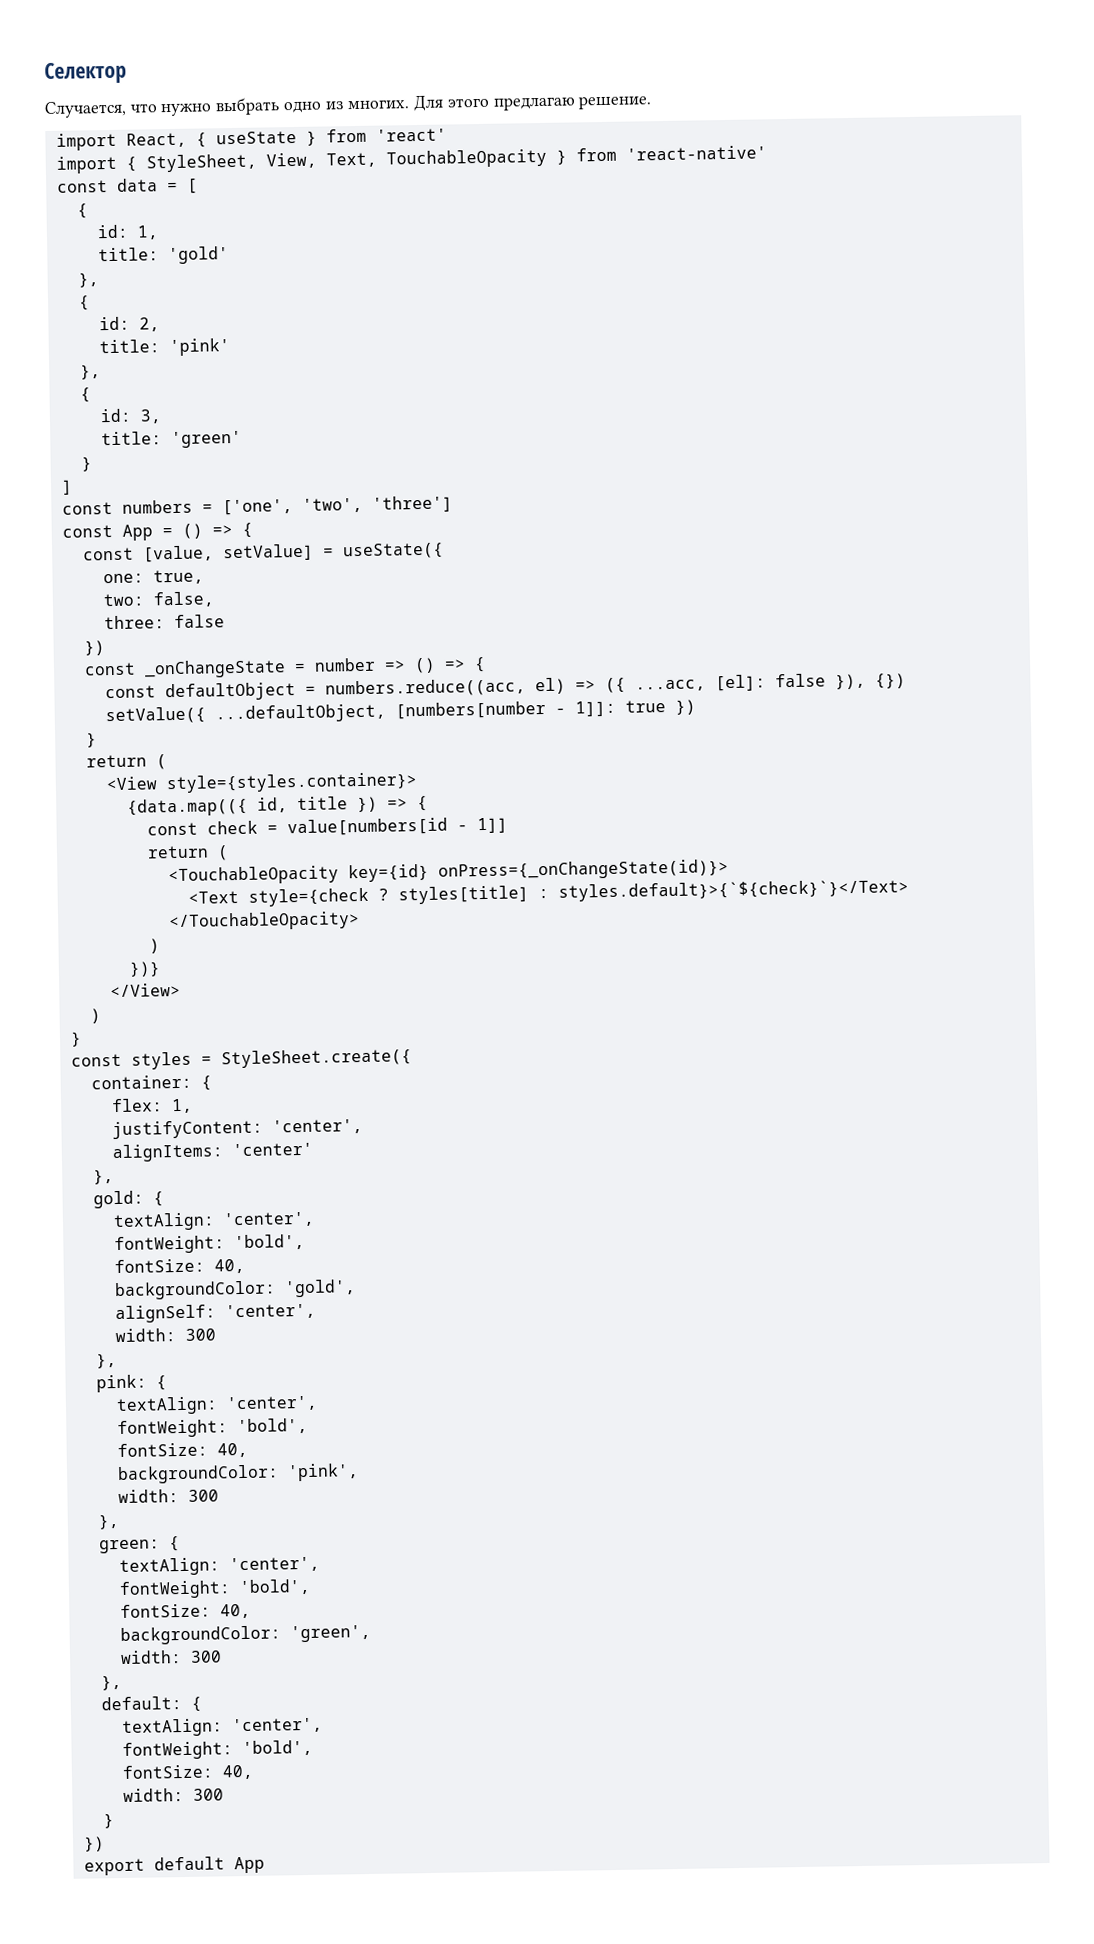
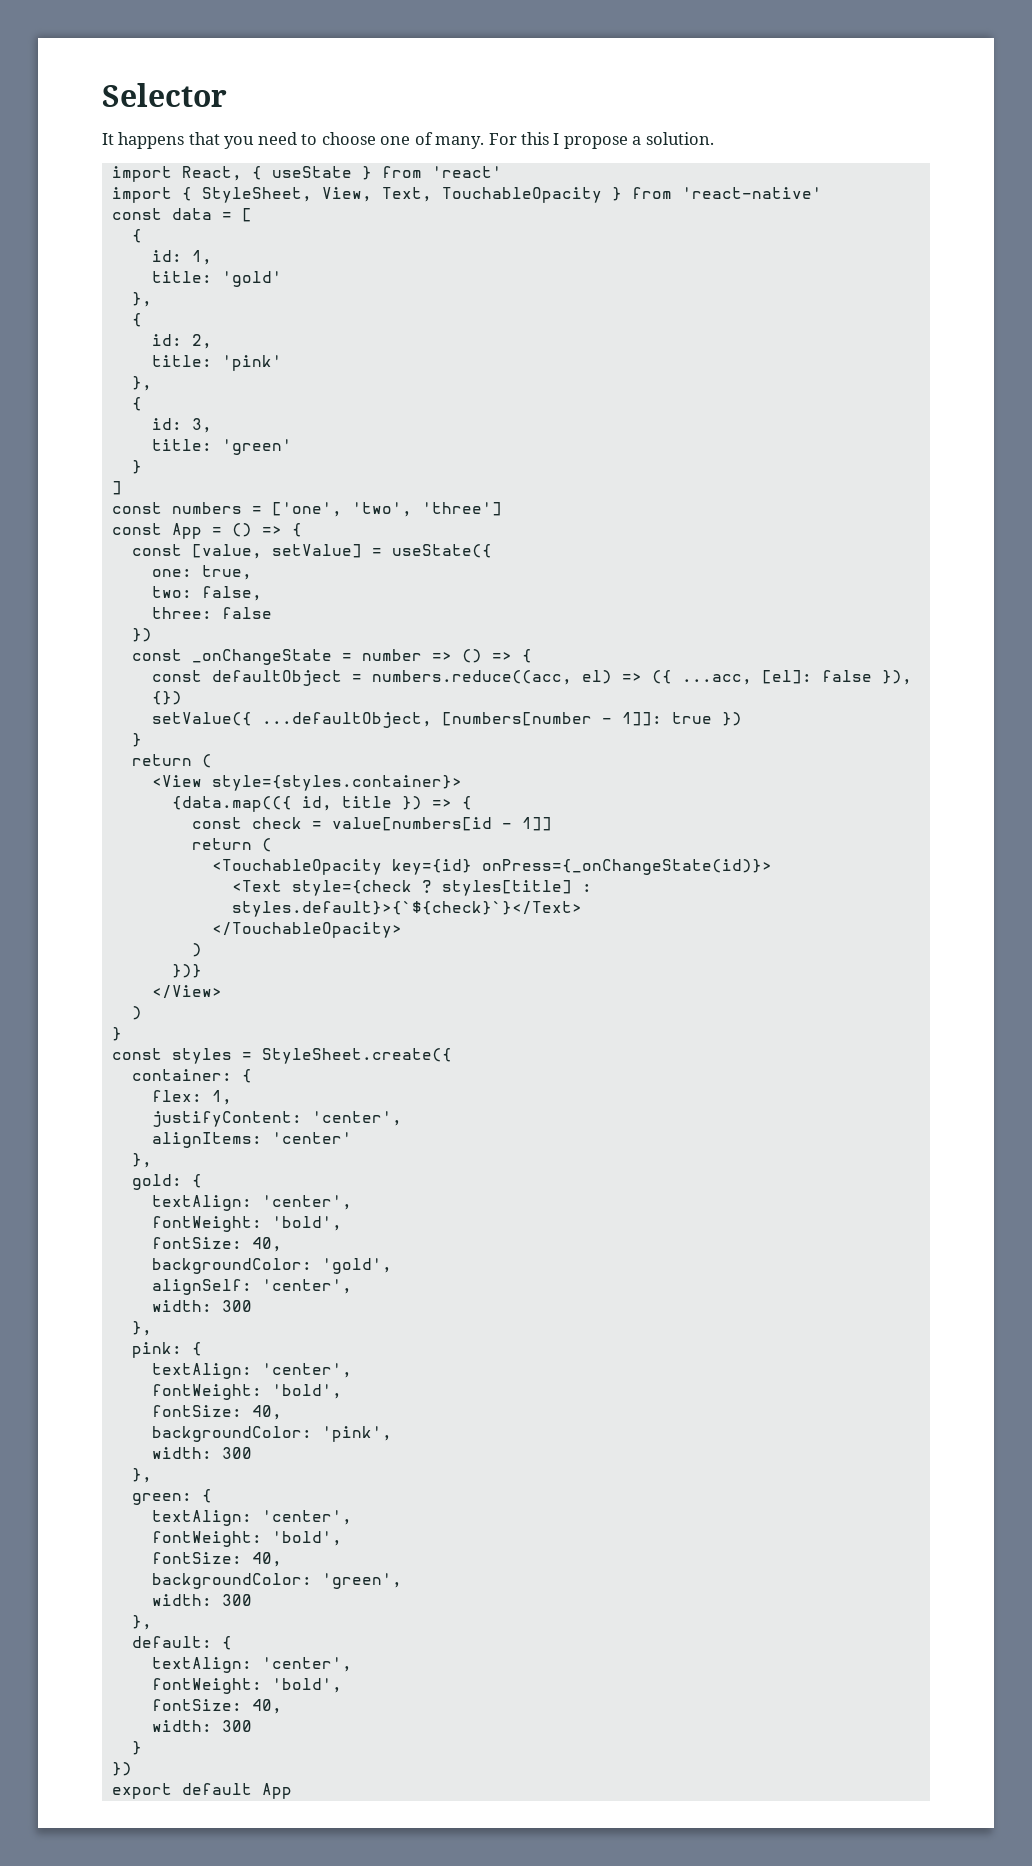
[44,61,127,85] [44,94,652,119] Селектор // Случается, что нужно выбрать одно из многих. Для этого предлагаю решение. -> [102,83,227,107] [102,132,714,149] Selector // It happens that you need to choose one of many. For this I propose a solution.

